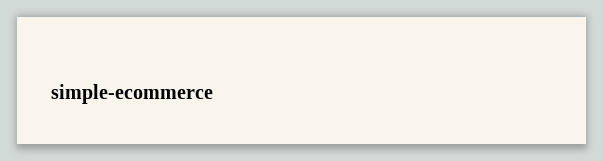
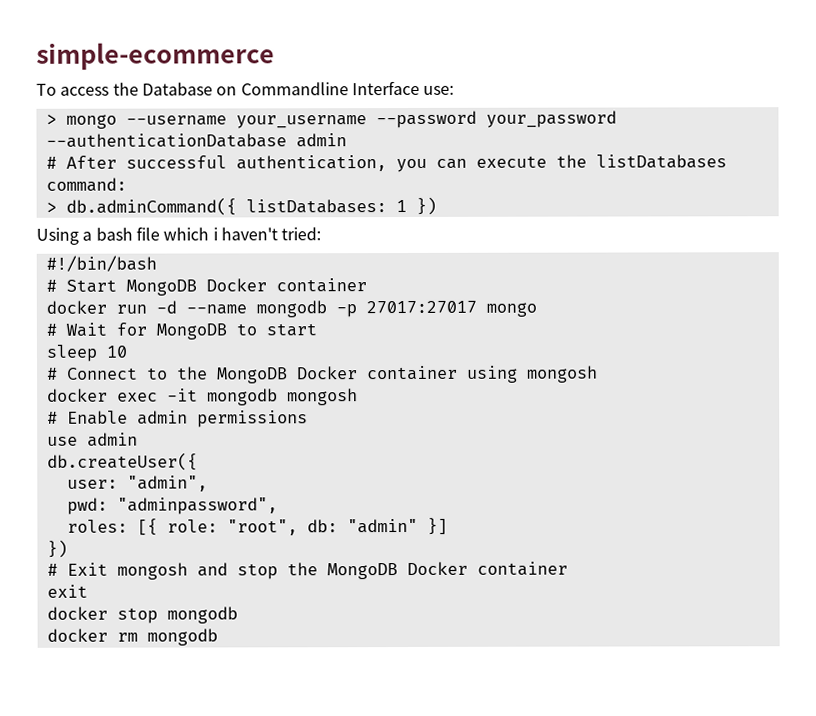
(213, 94) none -> [36,80,455,96] [45,110,617,129] [45,133,347,148] [45,154,727,173] [45,177,127,192] [45,196,437,216] [36,226,322,245] [45,255,157,272] [45,278,367,296] [45,300,537,318] [45,322,317,340] [45,344,127,362] [46,365,598,384] [46,388,358,406] [46,410,308,428] [46,432,138,447] [46,452,198,471] [66,475,208,492] [66,497,278,515] [66,517,448,536] [46,539,68,558] [46,561,568,580] [46,584,88,598] [46,606,238,624] [46,628,218,646] // To access the Database on Commandline Interface use: // > mongo --username your_username --password your_password --authenticationDatabase admin // # After successful authentication, you can execute the listDatabases command: // > db.adminCommand({ listDatabases: 1 }) // Using a bash file which i haven't tried: // #!/bin/bash // # Start MongoDB Docker container // docker run -d --name mongodb -p 27017:27017 mongo // # Wait for MongoDB to start // sleep 10 // # Connect to the MongoDB Docker container using mongosh // docker exec -it mongodb mongosh // # Enable admin permissions // use admin // db.createUser({ // user: "admin", // pwd: "adminpassword", // roles: [{ role: "root", db: "admin" }] // }) // # Exit mongosh and stop the MongoDB Docker container // exit // docker stop mongodb // docker rm mongodb

